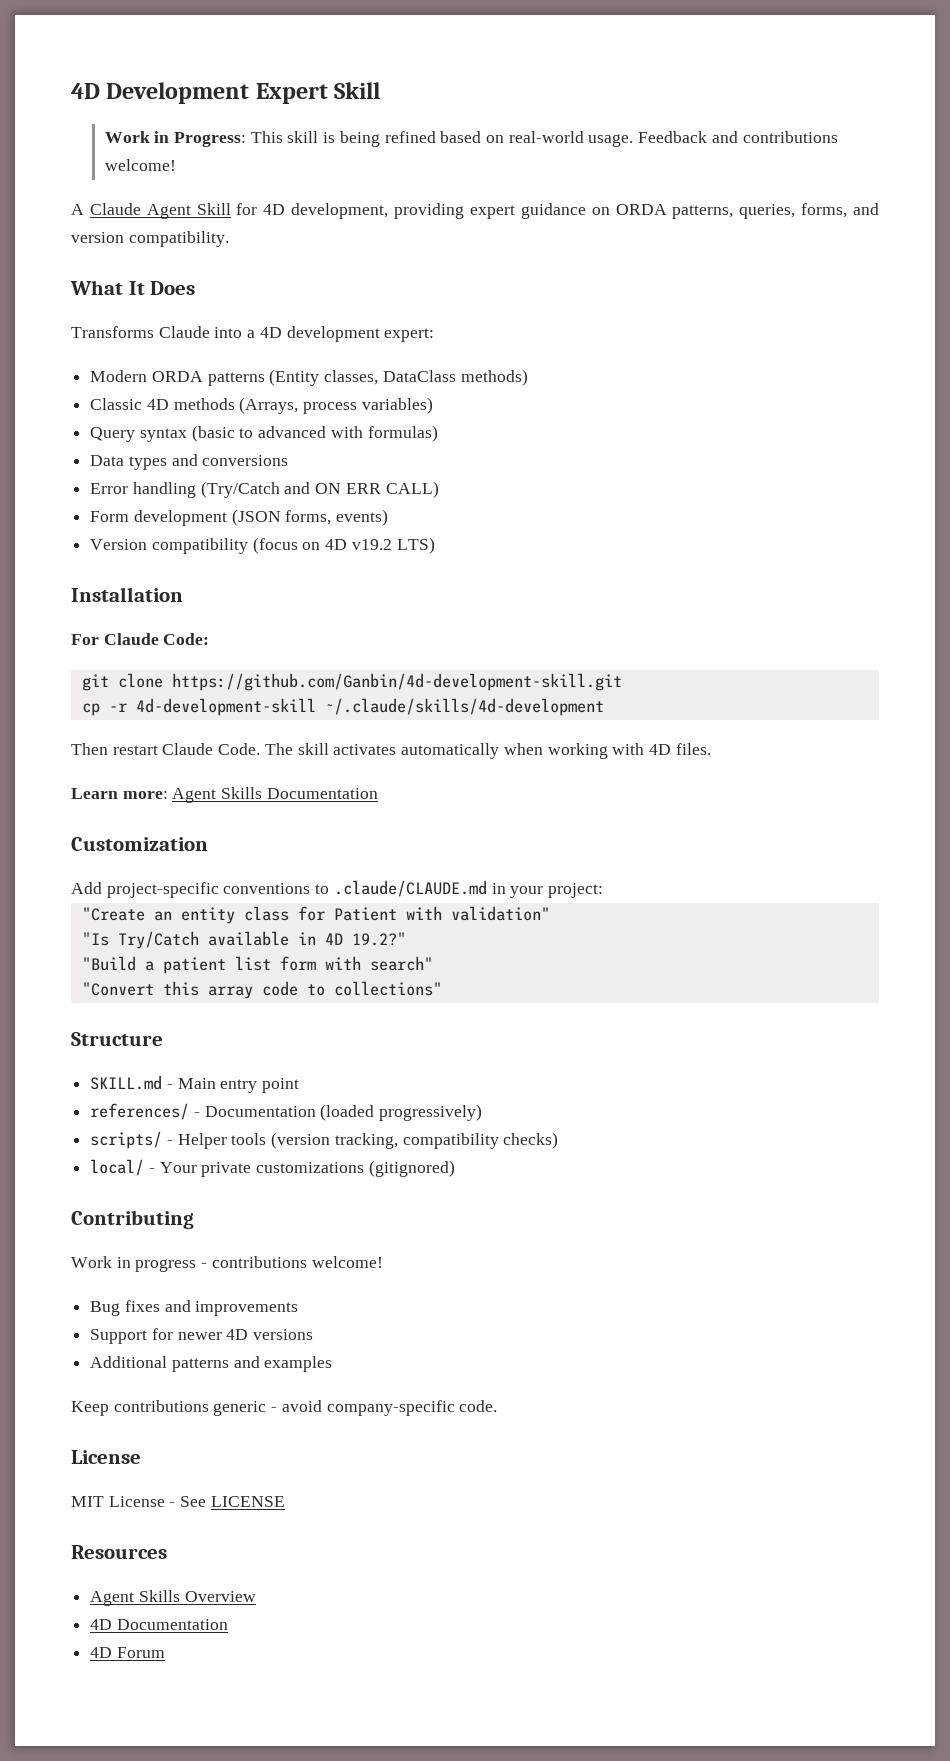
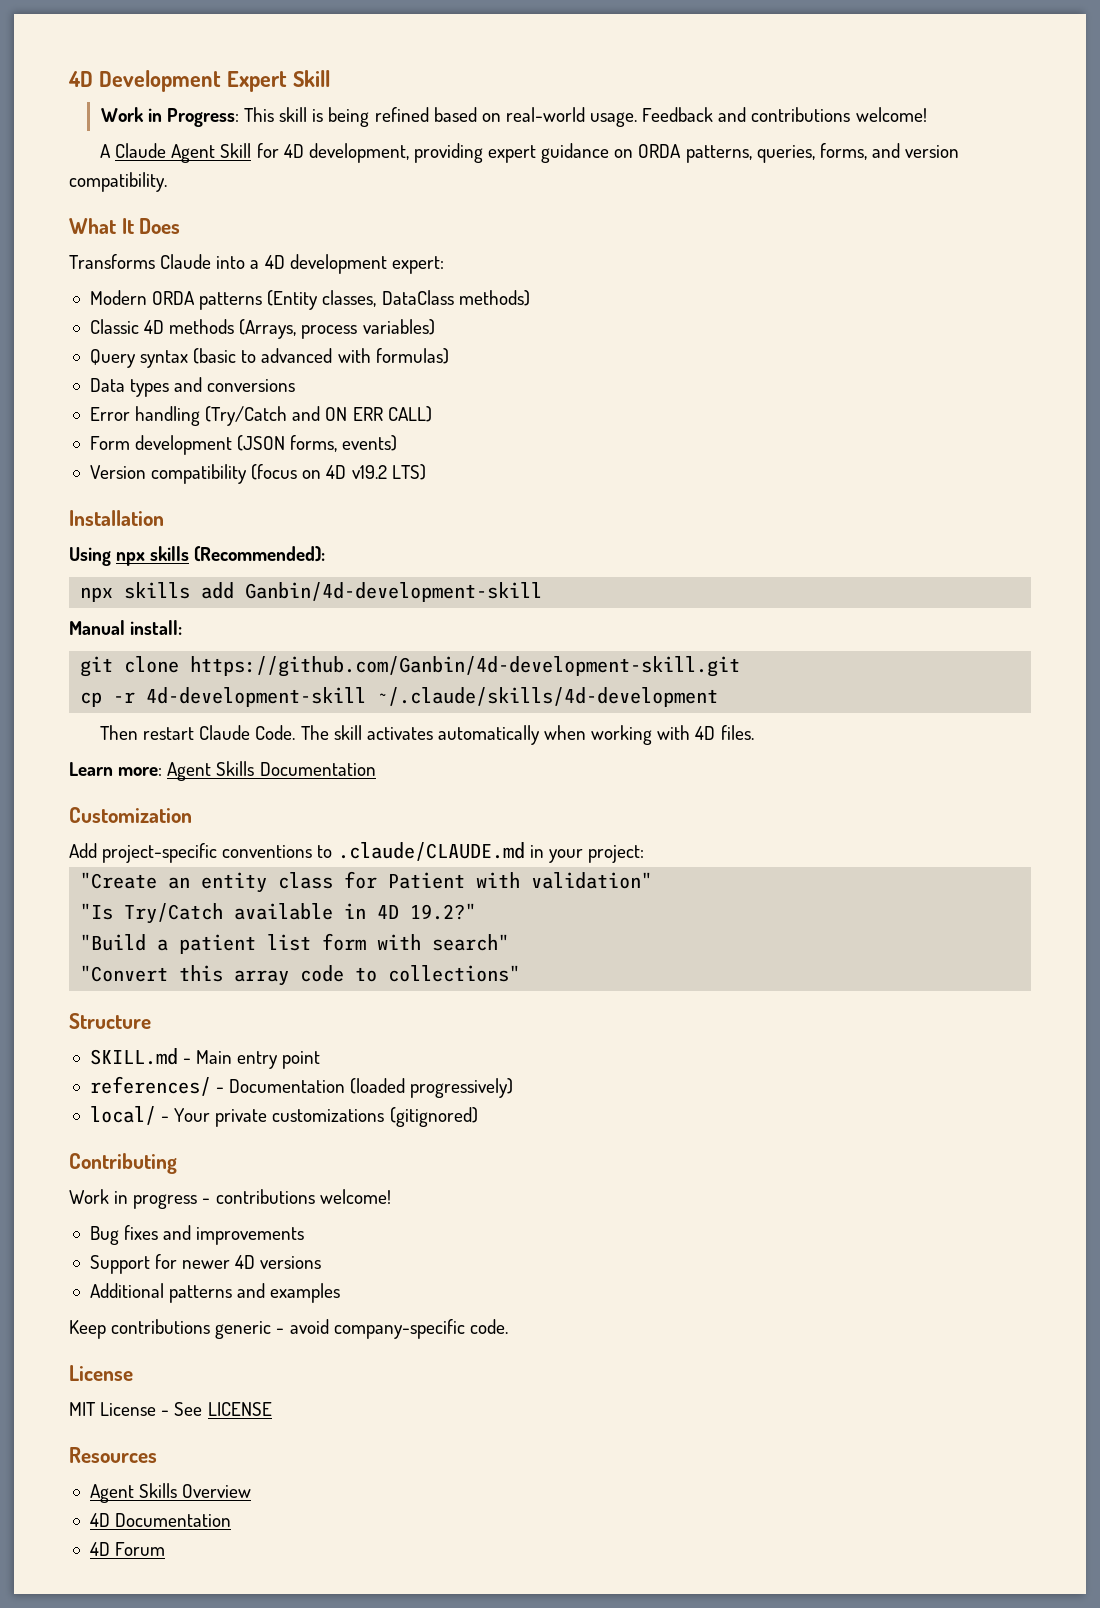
[71,633,210,645] For Claude Code: -> [69,546,326,566] [80,582,543,602] [69,620,183,635] Using npx skills (Recommended): // npx skills add Ganbin/4d-development-skill // Manual install:
[90,1131,559,1149] // scripts/ - Helper tools (version tracking, compatibility checks) -> (514, 1088) none

